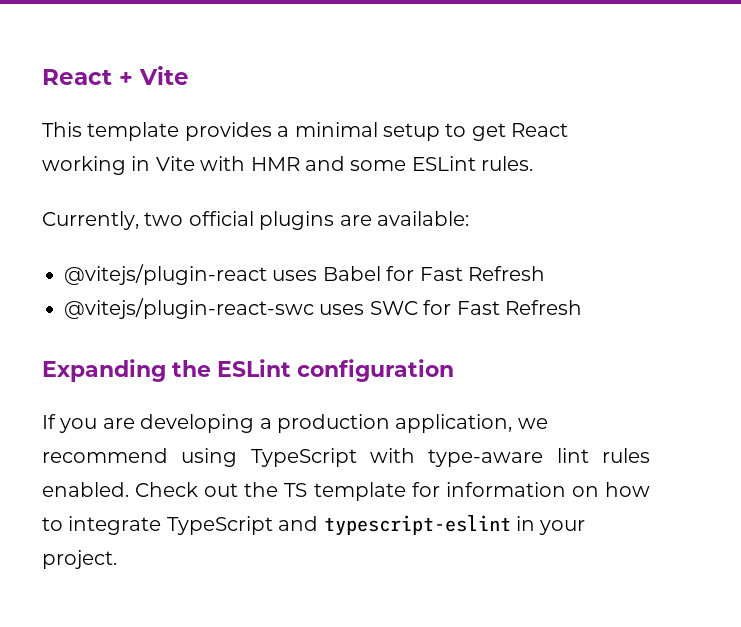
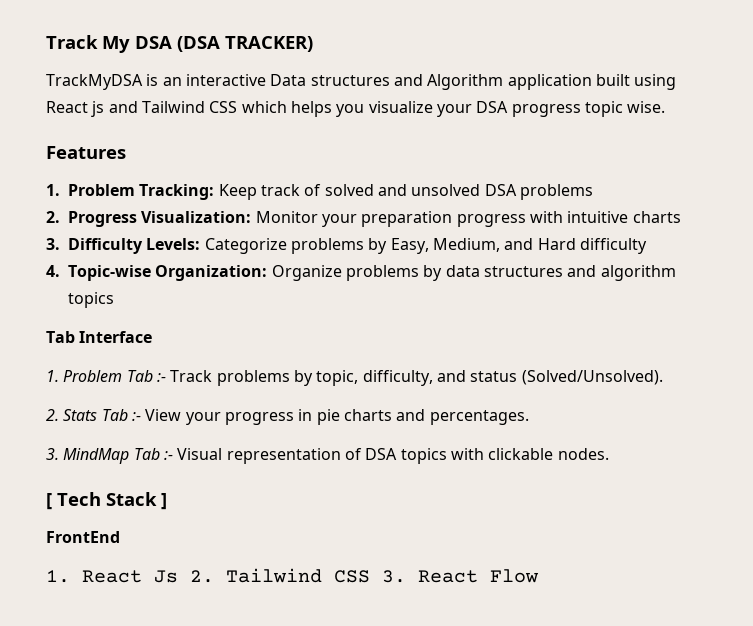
[42,66,189,85] [42,122,569,141] [42,156,534,175] [42,211,469,230] [64,264,545,285] [64,298,582,319] [42,359,454,382] [42,414,548,433] [42,448,650,467] [42,482,650,501] [42,515,586,536] [42,550,117,569] React + Vite // This template provides a minimal setup to get React working in Vite with HMR and some ESLint rules. // Currently, two official plugins are available: // @vitejs/plugin-react uses Babel for Fast Refresh // @vitejs/plugin-react-swc uses SWC for Fast Refresh // Expanding the ESLint configuration // If you are developing a production application, we recommend using TypeScript with type-aware lint rules enabled. Check out the TS template for information on how to integrate TypeScript and typescript-eslint in your project. -> [46,35,313,53] [46,74,677,90] [46,101,666,117] [46,146,126,159] [46,184,593,200] [46,211,681,227] [46,238,647,254] [46,265,676,281] [68,292,114,308] [46,331,153,343] [46,370,663,386] [46,409,529,425] [46,448,609,464] [46,492,167,510] [46,531,120,543] [46,568,539,583] Track My DSA (DSA TRACKER) // TrackMyDSA is an interactive Data structures and Algorithm application built using React js and Tailwind CSS which helps you visualize your DSA progress topic wise. // Features // 1. Problem Tracking: Keep track of solved and unsolved DSA problems // 2. Progress Visualization: Monitor your preparation progress with intuitive charts // 3. Difficulty Levels: Categorize problems by Easy, Medium, and Hard difficulty // 4. Topic-wise Organization: Organize problems by data structures and algorithm topics // Tab Interface // 1. Problem Tab :- Track problems by topic, difficulty, and status (Solved/Unsolved). // 2. Stats Tab :- View your progress in pie charts and percentages. // 3. MindMap Tab :- Visual representation of DSA topics with clickable nodes. // [ Tech Stack ] // FrontEnd // 1. React Js 2. Tailwind CSS 3. React Flow

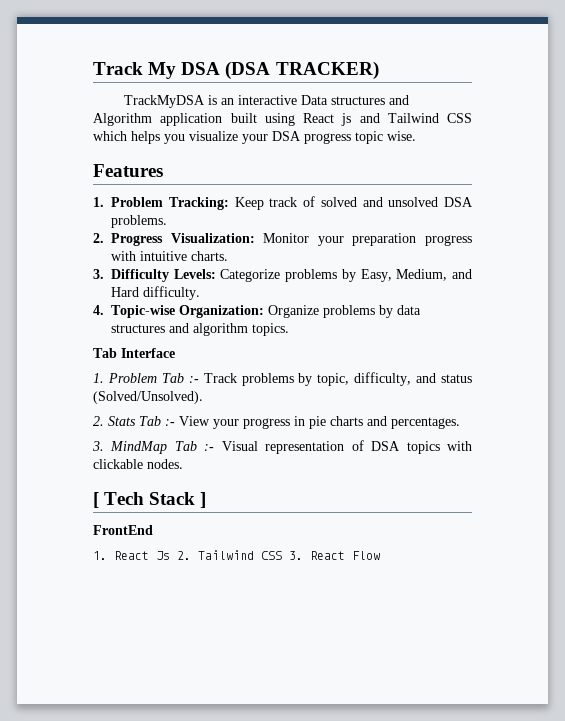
[519,184,593,200] problems -> [111,215,167,228] problems.
[632,211,681,223] charts -> [191,251,228,261] charts.
[579,238,647,254] difficulty -> [143,286,200,300] difficulty.
[68,292,114,308] topics -> [252,323,289,336] topics.

